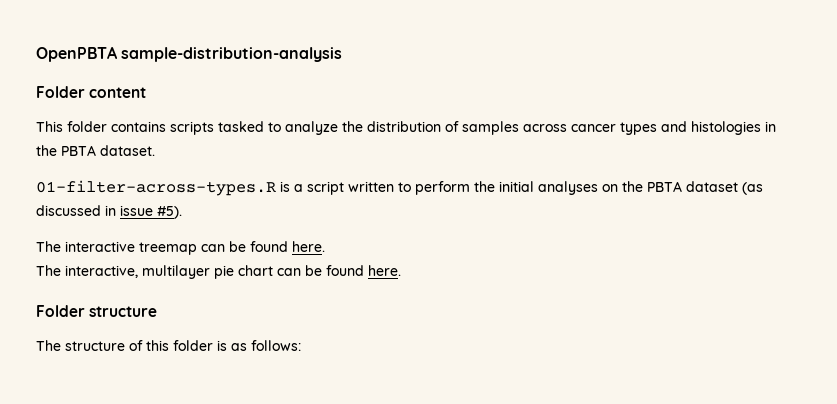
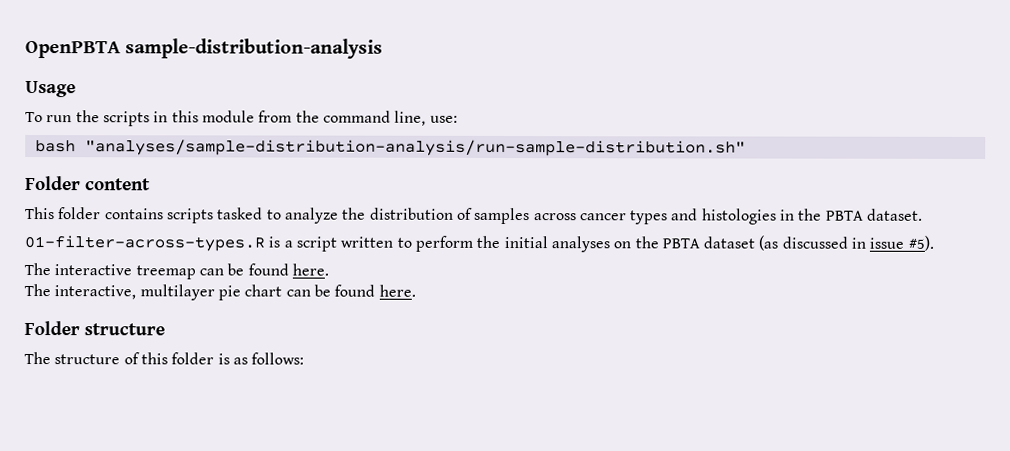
(343, 54) none -> [25,80,76,98] [25,110,458,127] [34,139,746,157] // Usage // To run the scripts in this module from the command line, use: // bash "analyses/sample-distribution-analysis/run-sample-distribution.sh"

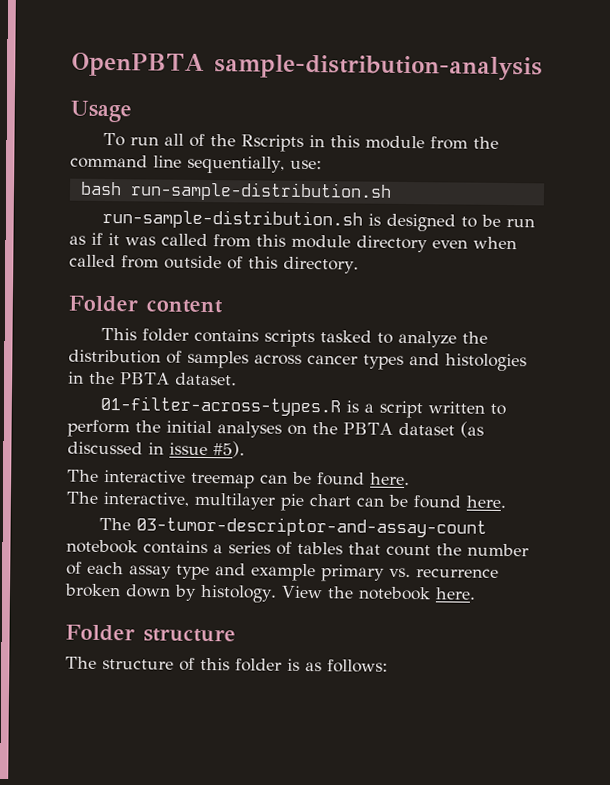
[75,110,150,127] the scripts -> [163,133,304,152] all of the Rscripts
[394,110,427,126] line, -> [153,155,285,174] line sequentially,
[84,139,746,157] "analyses/sample-distribution-analysis/run-sample-distribution.sh" -> [129,181,392,202] [101,208,535,232] [69,232,517,253] [69,254,359,274] run-sample-distribution.sh // run-sample-distribution.sh is designed to be run as if it was called from this module directory even when called from outside of this directory.
(416, 290) none -> [98,516,487,538] [66,539,529,557] [66,561,499,582] [64,583,476,603] // The 03-tumor-descriptor-and-assay-count notebook contains a series of tables that count the number of each assay type and example primary vs. recurrence broken down by histology. View the notebook here.

